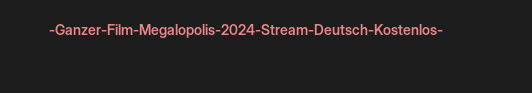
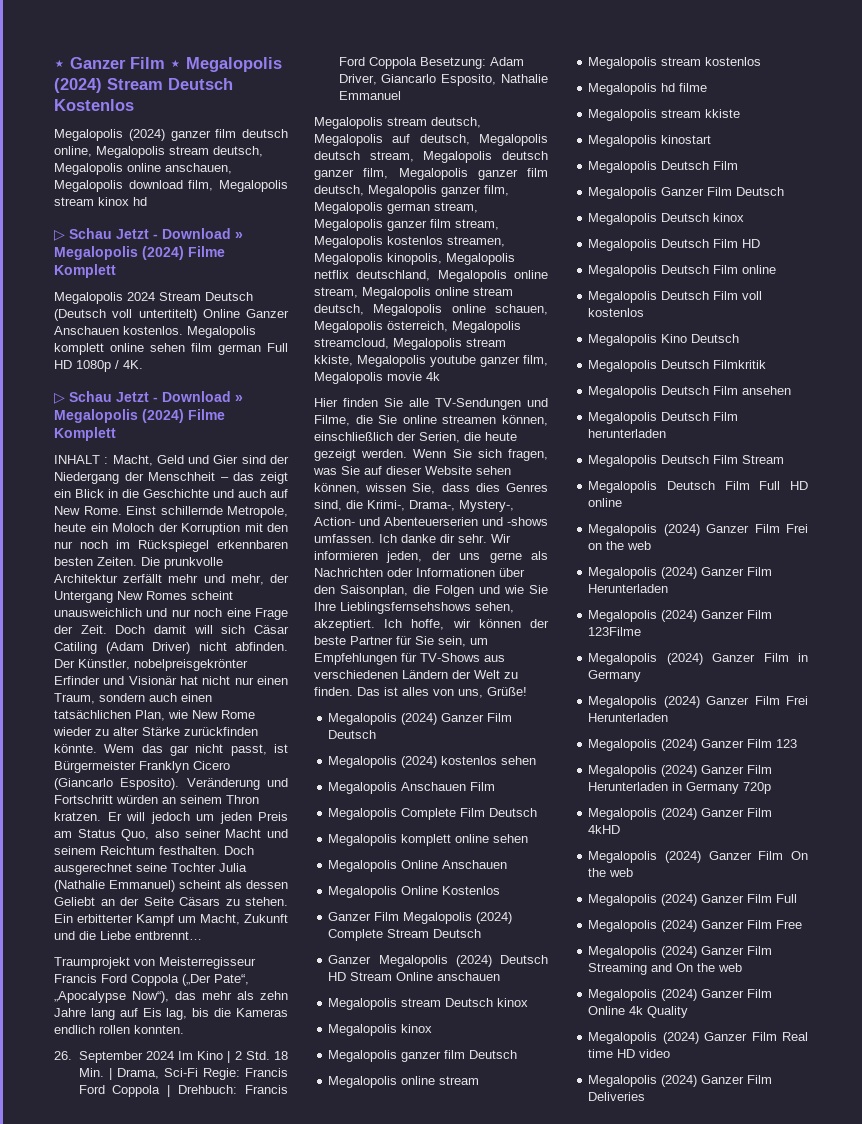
[49,24,443,38] -Ganzer-Film-Megalopolis-2024-Stream-Deutsch-Kostenlos- -> [54,57,282,72] [54,78,233,93] [54,99,134,111] [54,129,288,141] [54,146,263,158] [54,163,232,175] [54,180,288,192] [54,197,147,206] [54,228,243,241] [54,246,225,260] [54,264,116,278] [54,292,253,304] [54,309,289,321] [54,326,256,338] [54,343,288,355] [54,360,143,372] [54,391,243,404] [54,409,225,423] [54,427,116,441] [54,455,289,466] [54,472,288,484] [54,489,288,498] [54,506,288,518] [54,523,288,535] [54,540,288,552] [54,557,223,569] [54,574,289,585] [54,591,233,603] [54,608,288,620] [54,625,289,634] [54,642,288,654] [54,659,248,671] [54,676,288,685] [54,693,212,704] [54,710,255,721] [53,727,258,736] [54,744,288,756] [54,761,230,773] [54,778,288,790] [54,795,259,804] [54,812,288,824] [54,829,288,841] [54,846,254,855] [54,863,247,875] [54,880,288,892] [54,897,288,906] [54,914,288,926] [54,931,202,940] [54,957,256,969] [54,974,249,986] [54,991,288,1003] [54,1008,288,1020] [54,1025,184,1034] [54,1051,288,1063] [78,1068,288,1080] [78,1085,288,1097] [338,57,524,69] [338,74,548,86] [338,91,401,100] [314,117,481,129] [314,134,548,146] [314,151,548,163] [314,168,548,180] [314,185,509,197] [314,202,478,214] [314,219,499,231] [314,236,505,248] [314,253,515,265] [314,270,548,282] [314,287,513,299] [314,304,548,316] [314,321,521,333] [314,338,506,350] [314,355,548,367] [314,372,440,384] [314,398,548,410] [314,415,548,426] [314,432,517,443] [314,449,548,461] [313,466,511,475] [314,483,548,494] [314,500,514,512] [314,517,548,526] [314,534,511,543] [314,551,548,563] [314,568,525,577] [314,585,548,597] [314,602,514,614] [314,619,549,631] [314,636,488,647] [314,653,505,665] [314,670,518,679] [314,687,527,698] [328,713,513,725] [328,730,377,739] [328,756,537,768] [328,782,496,794] [328,808,538,820] [328,834,529,846] [328,860,508,872] [328,886,501,898] [328,912,513,924] [328,929,482,941] [328,955,548,967] [328,972,501,981] [328,998,529,1010] [328,1024,433,1036] [328,1050,518,1062] [328,1076,480,1088] [588,57,762,69] [588,83,708,95] [588,109,741,121] [588,135,712,147] [588,161,739,173] [588,187,785,199] [588,213,745,225] [588,239,761,251] [588,265,777,277] [588,291,763,303] [588,308,645,317] [588,334,740,346] [588,360,767,372] [588,386,792,398] [588,412,739,424] [588,429,667,438] [588,455,785,467] [588,481,808,493] [588,498,623,507] [588,524,808,536] [588,541,652,550] [588,567,773,579] [588,584,669,593] [588,610,773,622] [588,627,642,636] [588,653,808,665] [588,670,642,682] [588,696,808,708] [588,713,669,722] [588,739,798,751] [588,765,773,777] [588,782,772,794] [588,808,773,820] [588,825,621,834] [588,851,808,863] [588,868,634,877] [588,894,798,906] [588,920,803,932] [588,946,773,958] [588,963,743,975] [588,989,773,1001] [588,1006,689,1018] [588,1032,808,1044] [588,1049,671,1058] [588,1075,773,1087] [588,1092,646,1101] ⋆ Ganzer Film ⋆ Megalopolis (2024) Stream Deutsch Kostenlos // Megalopolis (2024) ganzer film deutsch online, Megalopolis stream deutsch, Megalopolis online anschauen, Megalopolis download film, Megalopolis stream kinox hd // ▷ Schau Jetzt - Download » Megalopolis (2024) Filme Komplett // Megalopolis 2024 Stream Deutsch (Deutsch voll untertitelt) Online Ganzer Anschauen kostenlos. Megalopolis komplett online sehen film german Full HD 1080p / 4K. // ▷ Schau Jetzt - Download » Megalopolis (2024) Filme Komplett // INHALT : Macht, Geld und Gier sind der Niedergang der Menschheit – das zeigt ein Blick in die Geschichte und auch auf New Rome. Einst schillernde Metropole, heute ein Moloch der Korruption mit den nur noch im Rückspiegel erkennbaren besten Zeiten. Die prunkvolle Architektur zerfällt mehr und mehr, der Untergang New Romes scheint unausweichlich und nur noch eine Frage der Zeit. Doch damit will sich Cäsar Catiling (Adam Driver) nicht abfinden. Der Künstler, nobelpreisgekrönter Erfinder und Visionär hat nicht nur einen Traum, sondern auch einen tatsächlichen Plan, wie New Rome wieder zu alter Stärke zurückfinden könnte. Wem das gar nicht passt, ist Bürgermeister Franklyn Cicero (Giancarlo Esposito). Veränderung und Fortschritt würden an seinem Thron kratzen. Er will jedoch um jeden Preis am Status Quo, also seiner Macht und seinem Reichtum festhalten. Doch ausgerechnet seine Tochter Julia (Nathalie Emmanuel) scheint als dessen Geliebt an der Seite Cäsars zu stehen. Ein erbitterter Kampf um Macht, Zukunft und die Liebe entbrennt… // Traumprojekt von Meisterregisseur Francis Ford Coppola („Der Pate“, „Apocalypse Now“), das mehr als zehn Jahre lang auf Eis lag, bis die Kameras endlich rollen konnten. // 26. September 2024 Im Kino | 2 Std. 18 Min. | Drama, Sci-Fi Regie: Francis Ford Coppola | Drehbuch: Francis Ford Coppola Besetzung: Adam Driver, Giancarlo Esposito, Nathalie Emmanuel // Megalopolis stream deutsch, Megalopolis auf deutsch, Megalopolis deutsch stream, Megalopolis deutsch ganzer film, Megalopolis ganzer film deutsch, Megalopolis ganzer film, Megalopolis german stream, Megalopolis ganzer film stream, Megalopolis kostenlos streamen, Megalopolis kinopolis, Megalopolis netflix deutschland, Megalopolis online stream, Megalopolis online stream deutsch, Megalopolis online schauen, Megalopolis österreich, Megalopolis streamcloud, Megalopolis stream kkiste, Megalopolis youtube ganzer film, Megalopolis movie 4k // Hier finden Sie alle TV-Sendungen und Filme, die Sie online streamen können, einschließlich der Serien, die heute gezeigt werden. Wenn Sie sich fragen, was Sie auf dieser Website sehen können, wissen Sie, dass dies Genres sind, die Krimi-, Drama-, Mystery-, Action- und Abenteuerserien und -shows umfassen. Ich danke dir sehr. Wir informieren jeden, der uns gerne als Nachrichten oder Informationen über den Saisonplan, die Folgen und wie Sie Ihre Lieblingsfernsehshows sehen, akzeptiert. Ich hoffe, wir können der beste Partner für Sie sein, um Empfehlungen für TV-Shows aus verschiedenen Ländern der Welt zu finden. Das ist alles von uns, Grüße! // Megalopolis (2024) Ganzer Film Deutsch // Megalopolis (2024) kostenlos sehen // Megalopolis Anschauen Film // Megalopolis Complete Film Deutsch // Megalopolis komplett online sehen // Megalopolis Online Anschauen // Megalopolis Online Kostenlos // Ganzer Film Megalopolis (2024) Complete Stream Deutsch // Ganzer Megalopolis (2024) Deutsch HD Stream Online anschauen // Megalopolis stream Deutsch kinox // Megalopolis kinox // Megalopolis ganzer film Deutsch // Megalopolis online stream // Megalopolis stream kostenlos // Megalopolis hd filme // Megalopolis stream kkiste // Megalopolis kinostart // Megalopolis Deutsch Film // Megalopolis Ganzer Film Deutsch // Megalopolis Deutsch kinox // Megalopolis Deutsch Film HD // Megalopolis Deutsch Film online // Megalopolis Deutsch Film voll kostenlos // Megalopolis Kino Deutsch // Megalopolis Deutsch Filmkritik // Megalopolis Deutsch Film ansehen // Megalopolis Deutsch Film herunterladen // Megalopolis Deutsch Film Stream // Megalopolis Deutsch Film Full HD online // Megalopolis (2024) Ganzer Film Frei on the web // Megalopolis (2024) Ganzer Film Herunterladen // Megalopolis (2024) Ganzer Film 123Filme // Megalopolis (2024) Ganzer Film in Germany // Megalopolis (2024) Ganzer Film Frei Herunterladen // Megalopolis (2024) Ganzer Film 123 // Megalopolis (2024) Ganzer Film Herunterladen in Germany 720p // Megalopolis (2024) Ganzer Film 4kHD // Megalopolis (2024) Ganzer Film On the web // Megalopolis (2024) Ganzer Film Full // Megalopolis (2024) Ganzer Film Free // Megalopolis (2024) Ganzer Film Streaming and On the web // Megalopolis (2024) Ganzer Film Online 4k Quality // Megalopolis (2024) Ganzer Film Real time HD video // Megalopolis (2024) Ganzer Film Deliveries

